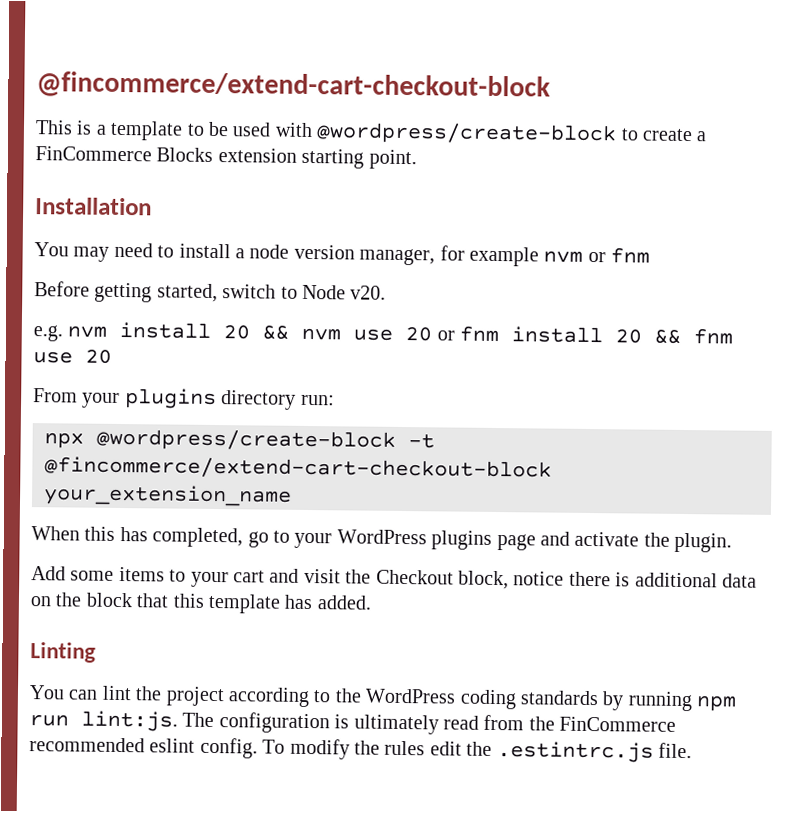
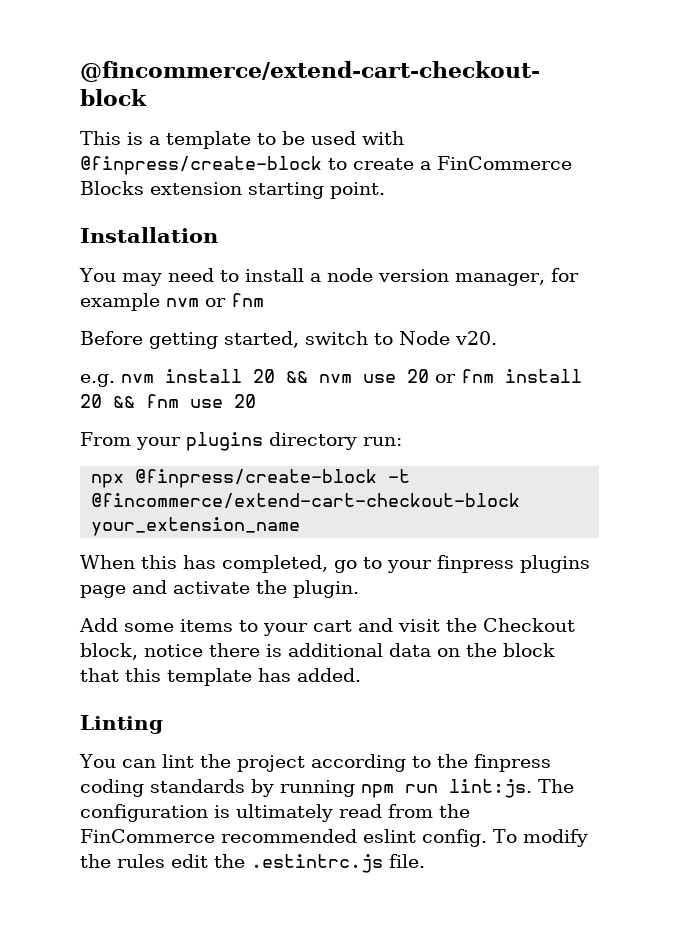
[316,122,618,146] @wordpress/create-block -> [80,156,322,175] @finpress/create-block
[96,428,396,452] @wordpress/create-block -> [135,469,378,488] @finpress/create-block
[336,529,427,545] WordPress -> [437,555,514,573] finpress
[365,688,457,704] WordPress -> [473,754,551,772] finpress

